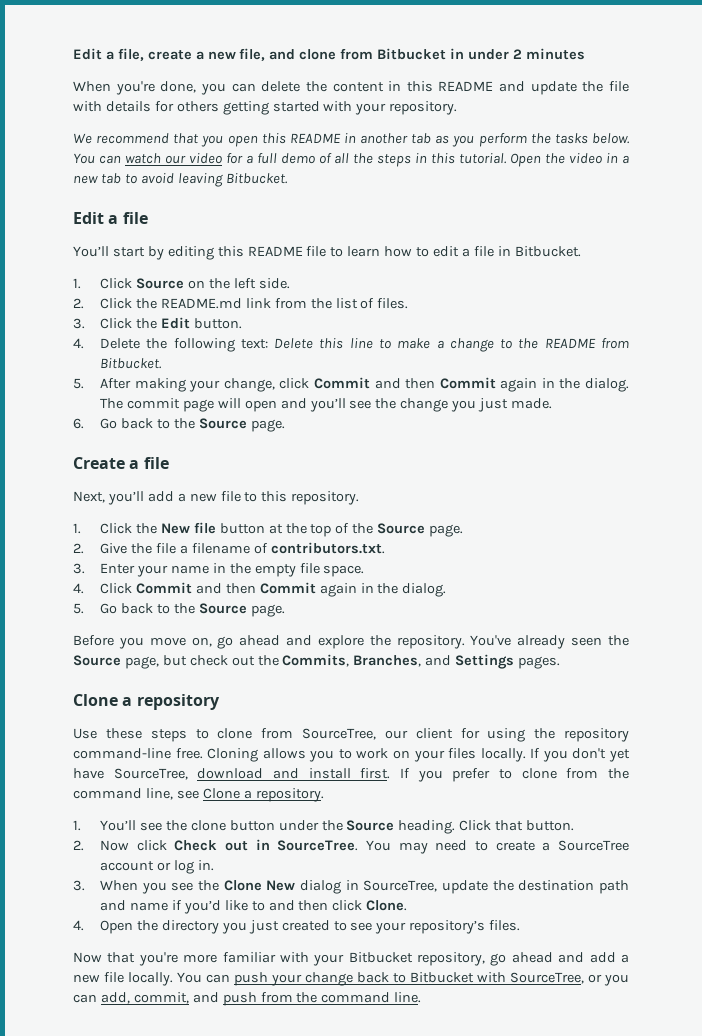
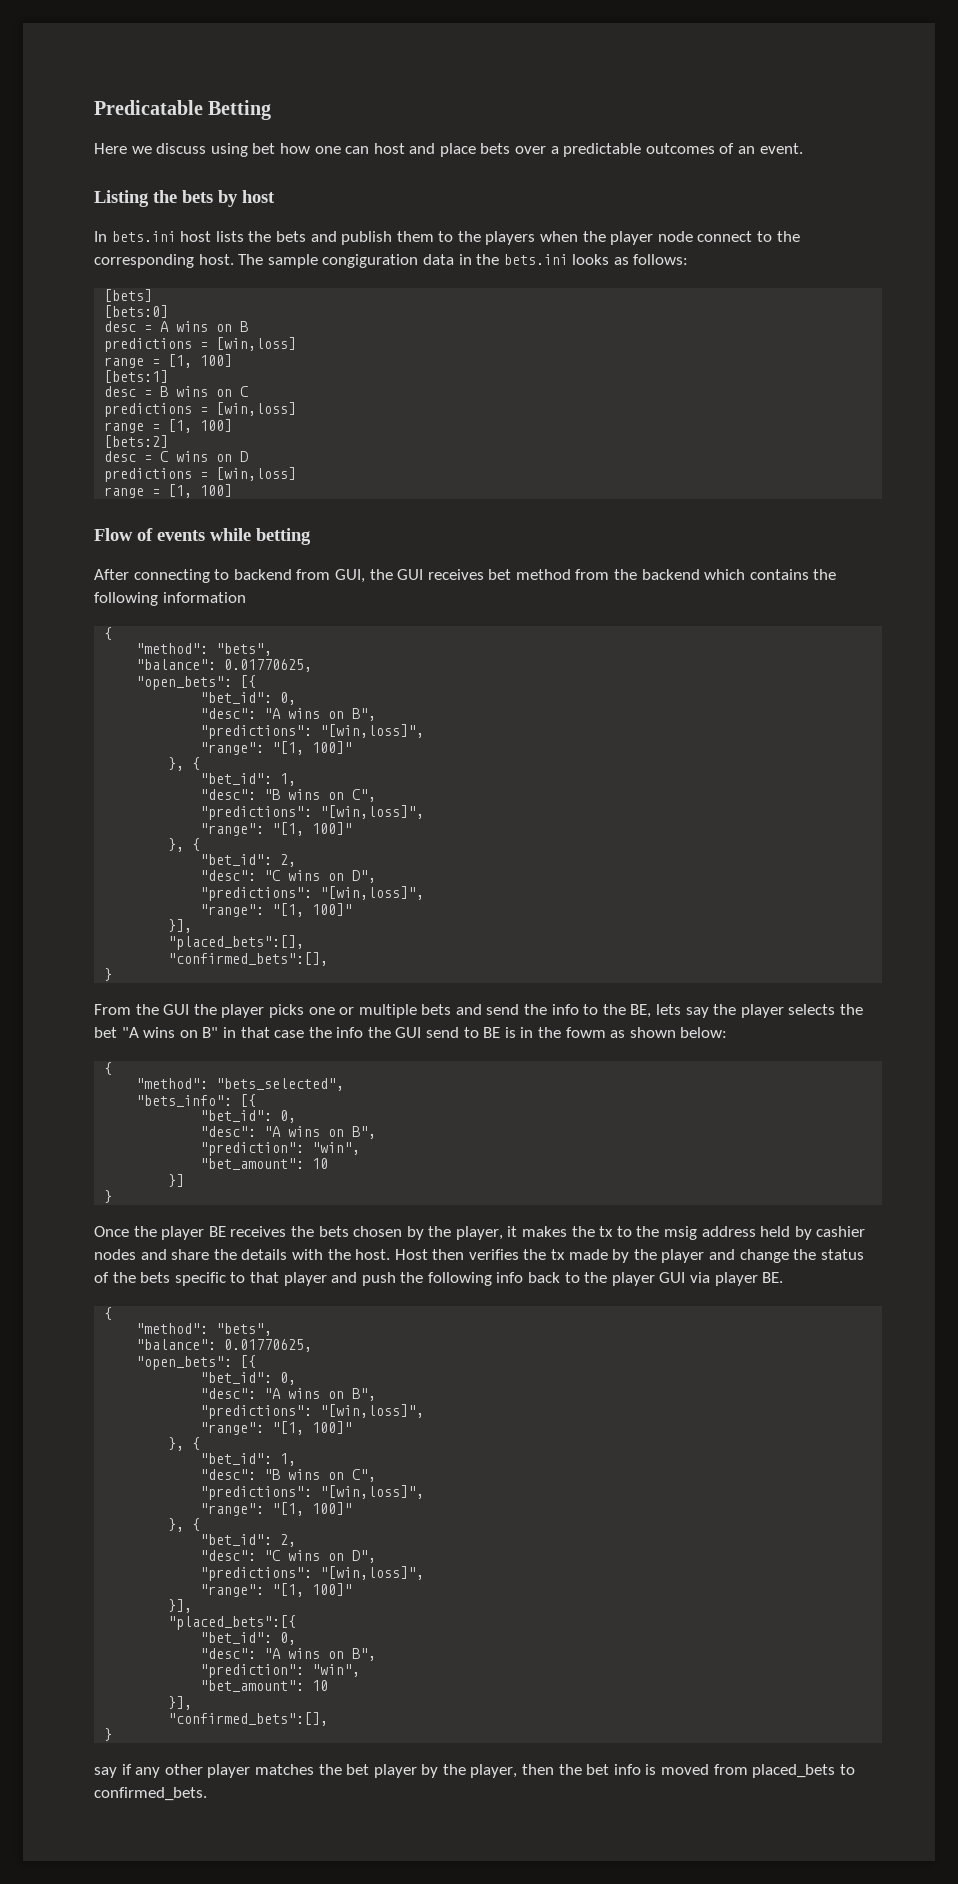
[73,48,585,61] [73,81,630,95] [73,101,458,115] [73,133,630,147] [73,153,629,167] [73,173,288,187] [73,212,148,224] [73,246,581,260] [73,278,290,289] [73,298,409,309] [73,317,242,329] [73,338,629,352] [100,358,163,369] [73,377,629,392] [100,398,552,412] [73,418,285,432] [73,457,169,469] [73,491,360,505] [73,522,464,537] [73,542,385,554] [73,563,365,577] [73,582,447,597] [73,603,285,617] [73,635,629,649] [73,654,561,669] [73,694,220,710] [73,728,629,742] [73,748,630,762] [73,768,630,782] [73,788,324,802] [73,820,575,834] [73,839,629,854] [100,860,214,874] [73,880,629,894] [100,900,408,914] [73,920,521,934] [73,952,629,966] [73,972,629,986] [73,992,422,1006] Edit a file, create a new file, and clone from Bitbucket in under 2 minutes // When you're done, you can delete the content in this README and update the file with details for others getting started with your repository. // We recommend that you open this README in another tab as you perform the tasks below. You can watch our video for a full demo of all the steps in this tutorial. Open the video in a new tab to avoid leaving Bitbucket. // Edit a file // You’ll start by editing this README file to learn how to edit a file in Bitbucket. // 1. Click Source on the left side. // 2. Click the README.md link from the list of files. // 3. Click the Edit button. // 4. Delete the following text: Delete this line to make a change to the README from Bitbucket. // 5. After making your change, click Commit and then Commit again in the dialog. The commit page will open and you’ll see the change you just made. // 6. Go back to the Source page. // Create a file // Next, you’ll add a new file to this repository. // 1. Click the New file button at the top of the Source page. // 2. Give the file a filename of contributors.txt. // 3. Enter your name in the empty file space. // 4. Click Commit and then Commit again in the dialog. // 5. Go back to the Source page. // Before you move on, go ahead and explore the repository. You've already seen the Source page, but check out the Commits, Branches, and Settings pages. // Clone a repository // Use these steps to clone from SourceTree, our client for using the repository command-line free. Cloning allows you to work on your files locally. If you don't yet have SourceTree, download and install first. If you prefer to clone from the command line, see Clone a repository. // 1. You’ll see the clone button under the Source heading. Click that button. // 2. Now click Check out in SourceTree. You may need to create a SourceTree account or log in. // 3. When you see the Clone New dialog in SourceTree, update the destination path and name if you’d like to and then click Clone. // 4. Open the directory you just created to see your repository’s files. // Now that you're more familiar with your Bitbucket repository, go ahead and add a new file locally. You can push your change back to Bitbucket with SourceTree, or you can add, commit, and push from the command line. -> [94,100,272,120] [94,143,803,157] [94,190,275,207] [94,231,800,245] [94,254,689,268] [104,289,153,302] [104,305,169,318] [104,321,249,332] [104,337,297,352] [104,354,233,368] [104,370,169,383] [104,386,249,397] [104,402,297,417] [104,419,233,433] [104,435,169,448] [104,451,249,462] [104,467,297,482] [104,484,233,498] [94,528,311,545] [94,569,837,583] [94,592,246,606] [104,627,113,640] [136,643,273,656] [136,659,313,672] [136,675,257,690] [200,692,297,705] [200,708,377,721] [200,724,425,739] [200,741,353,755] [168,757,201,771] [200,773,297,786] [200,789,377,802] [200,805,425,820] [200,822,353,836] [168,838,201,852] [200,854,297,867] [200,870,377,883] [200,886,425,901] [200,903,353,917] [168,919,193,933] [168,935,305,950] [168,952,329,966] [104,968,113,981] [94,1004,863,1018] [94,1027,728,1038] [104,1062,113,1075] [136,1078,345,1091] [136,1094,257,1107] [200,1110,297,1123] [200,1126,377,1139] [200,1142,361,1156] [200,1158,329,1170] [168,1174,185,1187] [104,1190,113,1203] [94,1226,866,1240] [94,1249,864,1263] [94,1272,784,1286] [104,1307,113,1320] [136,1323,273,1336] [136,1339,313,1352] [136,1355,257,1370] [200,1372,297,1385] [200,1388,377,1401] [200,1404,425,1419] [200,1421,353,1435] [168,1437,201,1451] [200,1453,297,1466] [200,1469,377,1482] [200,1485,425,1500] [200,1502,353,1516] [168,1518,201,1532] [200,1534,297,1547] [200,1550,377,1563] [200,1566,425,1581] [200,1583,353,1597] [168,1599,193,1613] [168,1615,297,1630] [200,1632,297,1645] [200,1648,377,1661] [200,1664,361,1678] [200,1680,329,1692] [168,1696,193,1710] [168,1712,329,1726] [104,1728,113,1741] [94,1764,855,1778] [94,1787,207,1801] Predicatable Betting // Here we discuss using bet how one can host and place bets over a predictable outcomes of an event. // Listing the bets by host // In bets.ini host lists the bets and publish them to the players when the player node connect to the corresponding host. The sample congiguration data in the bets.ini looks as follows: // [bets] // [bets:0] // desc = A wins on B // predictions = [win,loss] // range = [1, 100] // [bets:1] // desc = B wins on C // predictions = [win,loss] // range = [1, 100] // [bets:2] // desc = C wins on D // predictions = [win,loss] // range = [1, 100] // Flow of events while betting // After connecting to backend from GUI, the GUI receives bet method from the backend which contains the following information // { // "method": "bets", // "balance": 0.01770625, // "open_bets": [{ // "bet_id": 0, // "desc": "A wins on B", // "predictions": "[win,loss]", // "range": "[1, 100]" // }, { // "bet_id": 1, // "desc": "B wins on C", // "predictions": "[win,loss]", // "range": "[1, 100]" // }, { // "bet_id": 2, // "desc": "C wins on D", // "predictions": "[win,loss]", // "range": "[1, 100]" // }], // "placed_bets":[], // "confirmed_bets":[], // } // From the GUI the player picks one or multiple bets and send the info to the BE, lets say the player selects the bet "A wins on B" in that case the info the GUI send to BE is in the fowm as shown below: // { // "method": "bets_selected", // "bets_info": [{ // "bet_id": 0, // "desc": "A wins on B", // "prediction": "win", // "bet_amount": 10 // }] // } // Once the player BE receives the bets chosen by the player, it makes the tx to the msig address held by cashier nodes and share the details with the host. Host then verifies the tx made by the player and change the status of the bets specific to that player and push the following info back to the player GUI via player BE. // { // "method": "bets", // "balance": 0.01770625, // "open_bets": [{ // "bet_id": 0, // "desc": "A wins on B", // "predictions": "[win,loss]", // "range": "[1, 100]" // }, { // "bet_id": 1, // "desc": "B wins on C", // "predictions": "[win,loss]", // "range": "[1, 100]" // }, { // "bet_id": 2, // "desc": "C wins on D", // "predictions": "[win,loss]", // "range": "[1, 100]" // }], // "placed_bets":[{ // "bet_id": 0, // "desc": "A wins on B", // "prediction": "win", // "bet_amount": 10 // }], // "confirmed_bets":[], // } // say if any other player matches the bet player by the player, then the bet info is moved from placed_bets to confirmed_bets.

